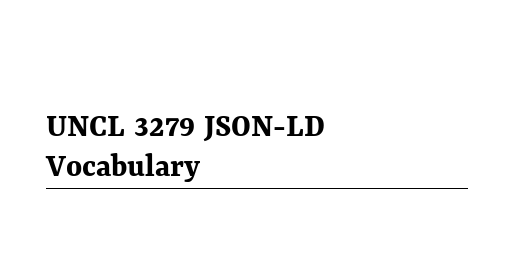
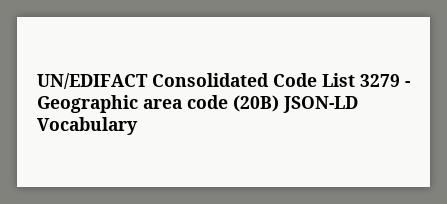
[46,116,196,136] UNCL 3279 -> [37,73,410,89] [37,95,279,113] UN/EDIFACT Consolidated Code List 3279 - Geographic area code (20B)

